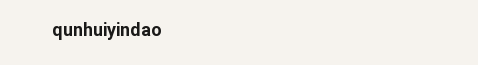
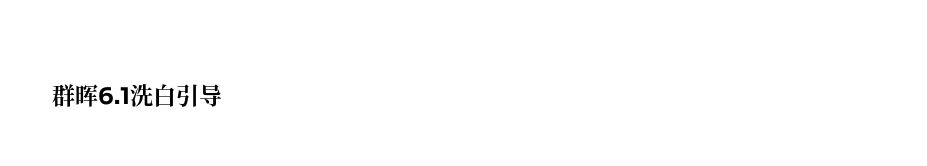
[52,22,162,40] qunhuiyindao -> [52,84,222,107] 群晖6.1洗白引导

